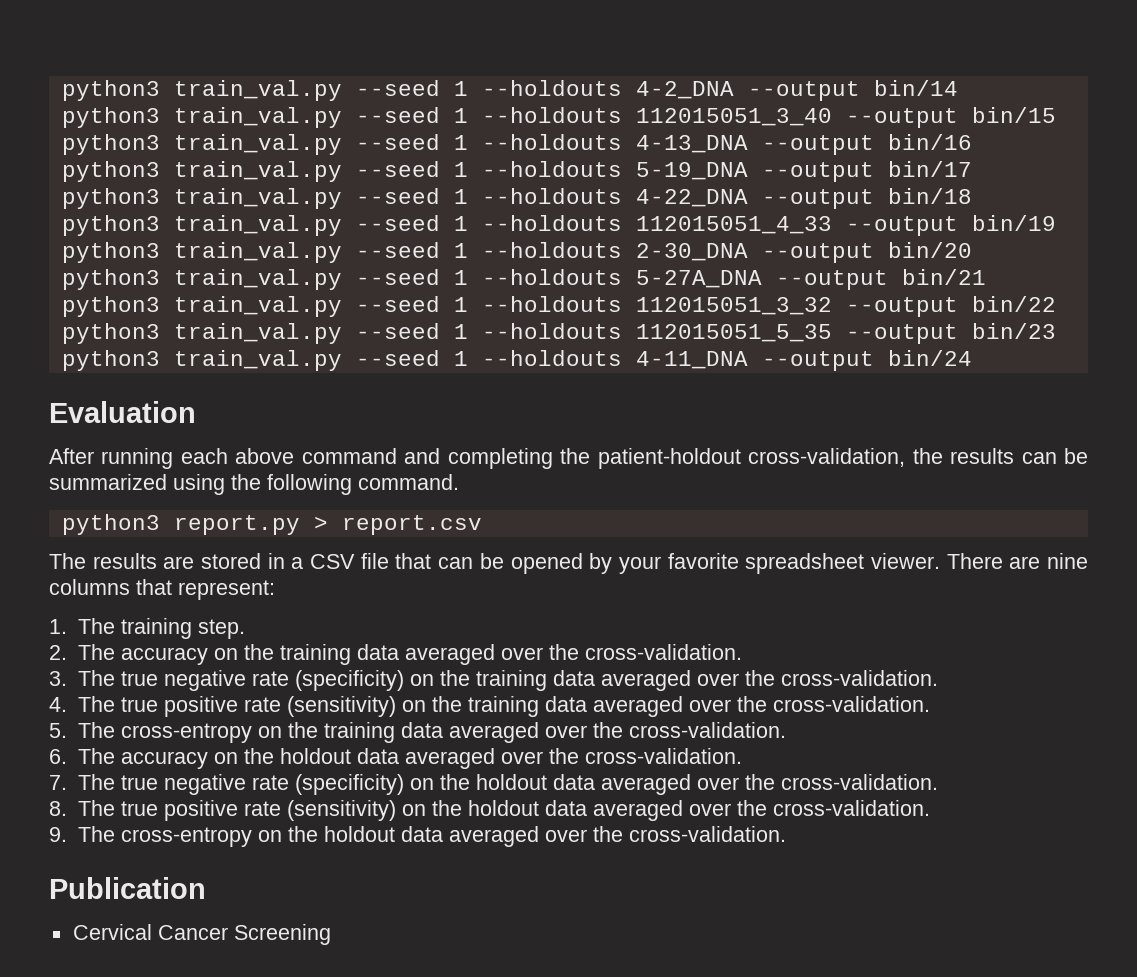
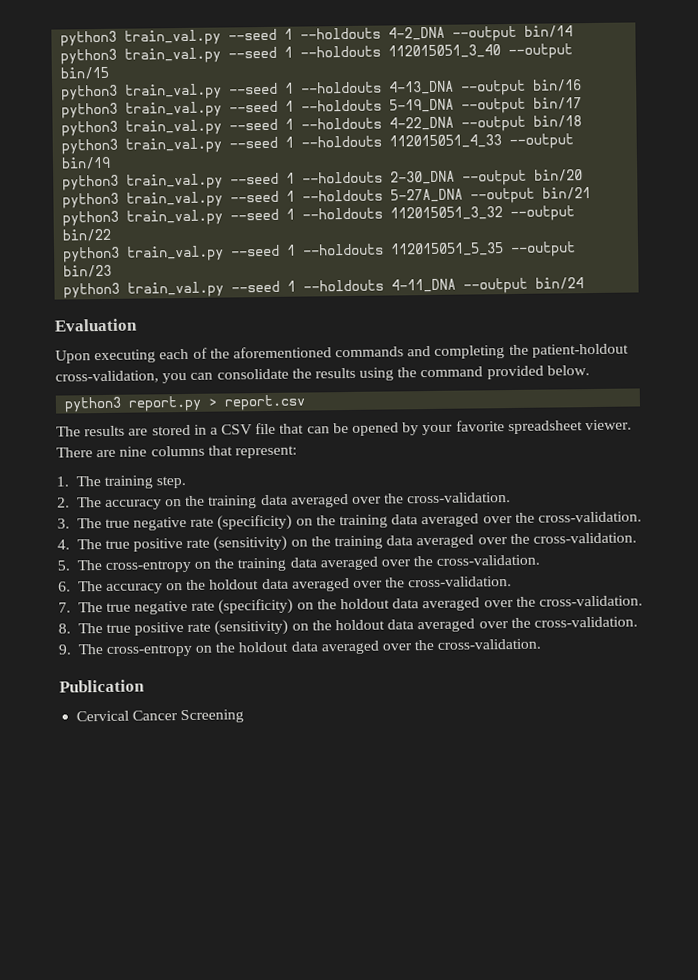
[49,448,397,469] After running each above command -> [55,346,405,364] Upon executing each of the aforementioned commands
[912,448,1088,464] [49,474,459,495] the results can be summarized using the following command. -> [162,365,590,384] you can consolidate the results using the command provided below.

